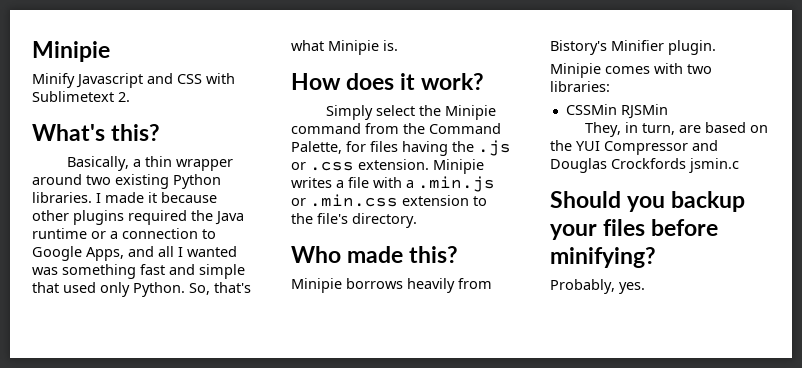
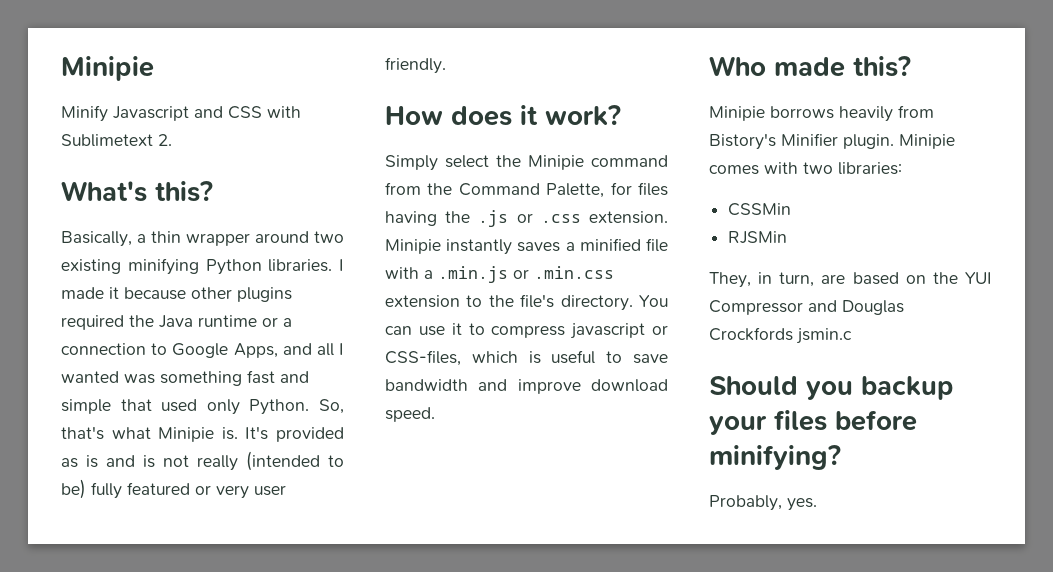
(169, 181) none -> [127,258,199,275] minifying
(398, 45) none -> [245,426,344,442] [61,451,344,471] [61,479,286,499] [385,57,446,74] It's provided as is and is not really (intended to be) fully featured or very user friendly.
[291,177,344,188] writes a -> [446,238,641,255] instantly saves a minified
(417, 220) none -> [639,295,668,307] [385,323,668,339] [385,350,668,366] [385,379,668,394] [385,407,435,422] You can use it to compress javascript or CSS-files, which is useful to save bandwidth and improve download speed.
(716, 47) // -> (894, 141) none
(617, 109) none -> (792, 209) //

